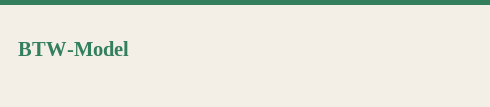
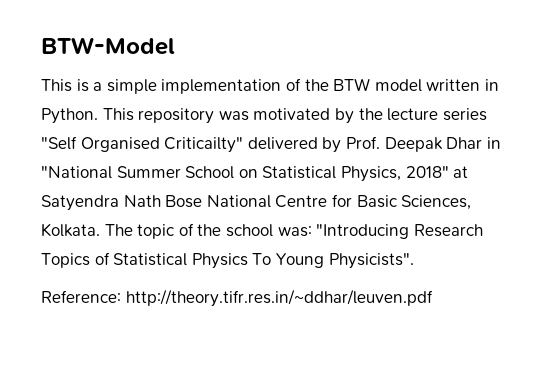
(129, 48) none -> [41,78,499,94] [41,108,487,124] [41,136,501,153] [41,166,469,182] [41,194,472,211] [41,223,483,239] [41,252,414,269] [41,289,433,307] // This is a simple implementation of the BTW model written in Python. This repository was motivated by the lecture series "Self Organised Criticailty" delivered by Prof. Deepak Dhar in "National Summer School on Statistical Physics, 2018" at Satyendra Nath Bose National Centre for Basic Sciences, Kolkata. The topic of the school was: "Introducing Research Topics of Statistical Physics To Young Physicists". // Reference: http://theory.tifr.res.in/~ddhar/leuven.pdf

